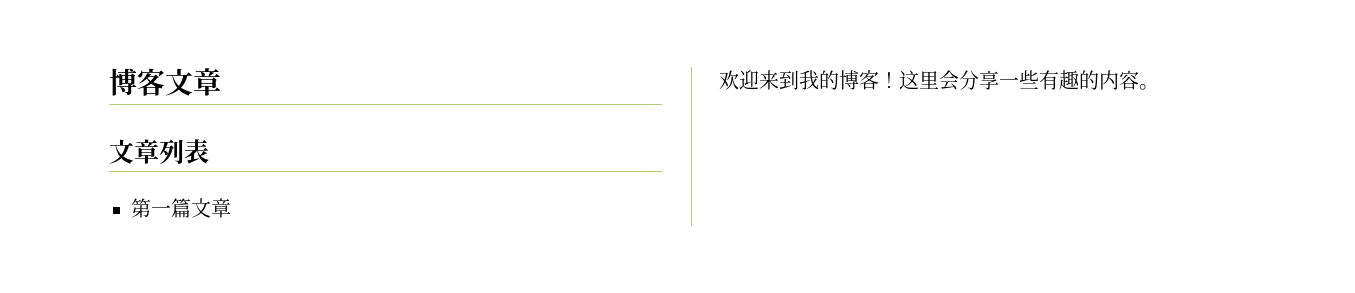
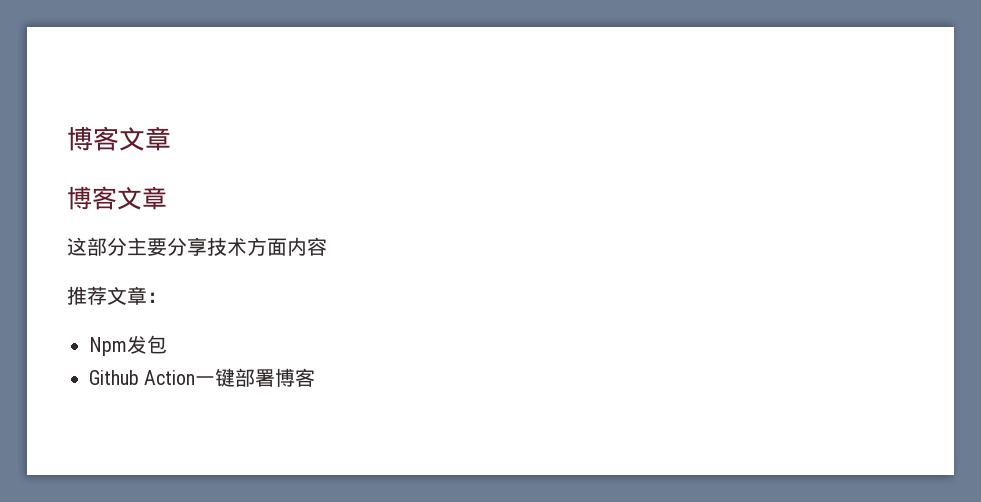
[109,68,221,96] [109,139,209,165] [131,198,231,218] [719,70,1159,91] 博客文章 // 文章列表 // 第一篇文章 // 欢迎来到我的博客！这里会分享一些有趣的内容。 -> [67,126,171,151] [67,186,167,210] [67,237,327,256] [67,286,167,305] [89,335,167,356] [89,368,316,387] 博客文章 // 博客文章 // 这部分主要分享技术方面内容 // 推荐文章： // Npm发包 // Github Action一键部署博客

